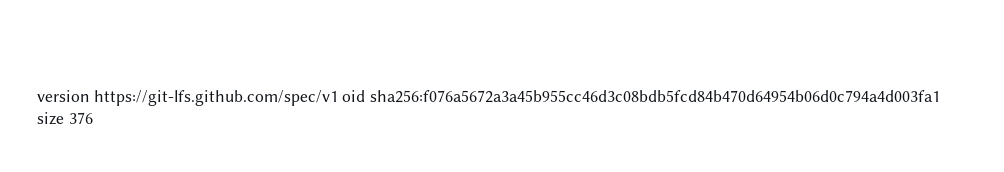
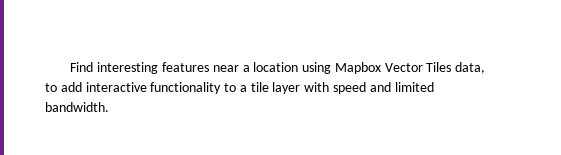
[37,90,941,106] [37,112,93,125] version https://git-lfs.github.com/spec/v1 oid sha256:f076a5672a3a45b955cc46d3c08bdb5fcd84b470d64954b06d0c794a4d003fa1 size 376 -> [70,62,486,74] [45,82,434,94] [45,102,109,112] Find interesting features near a location using Mapbox Vector Tiles data, to add interactive functionality to a tile layer with speed and limited bandwidth.

